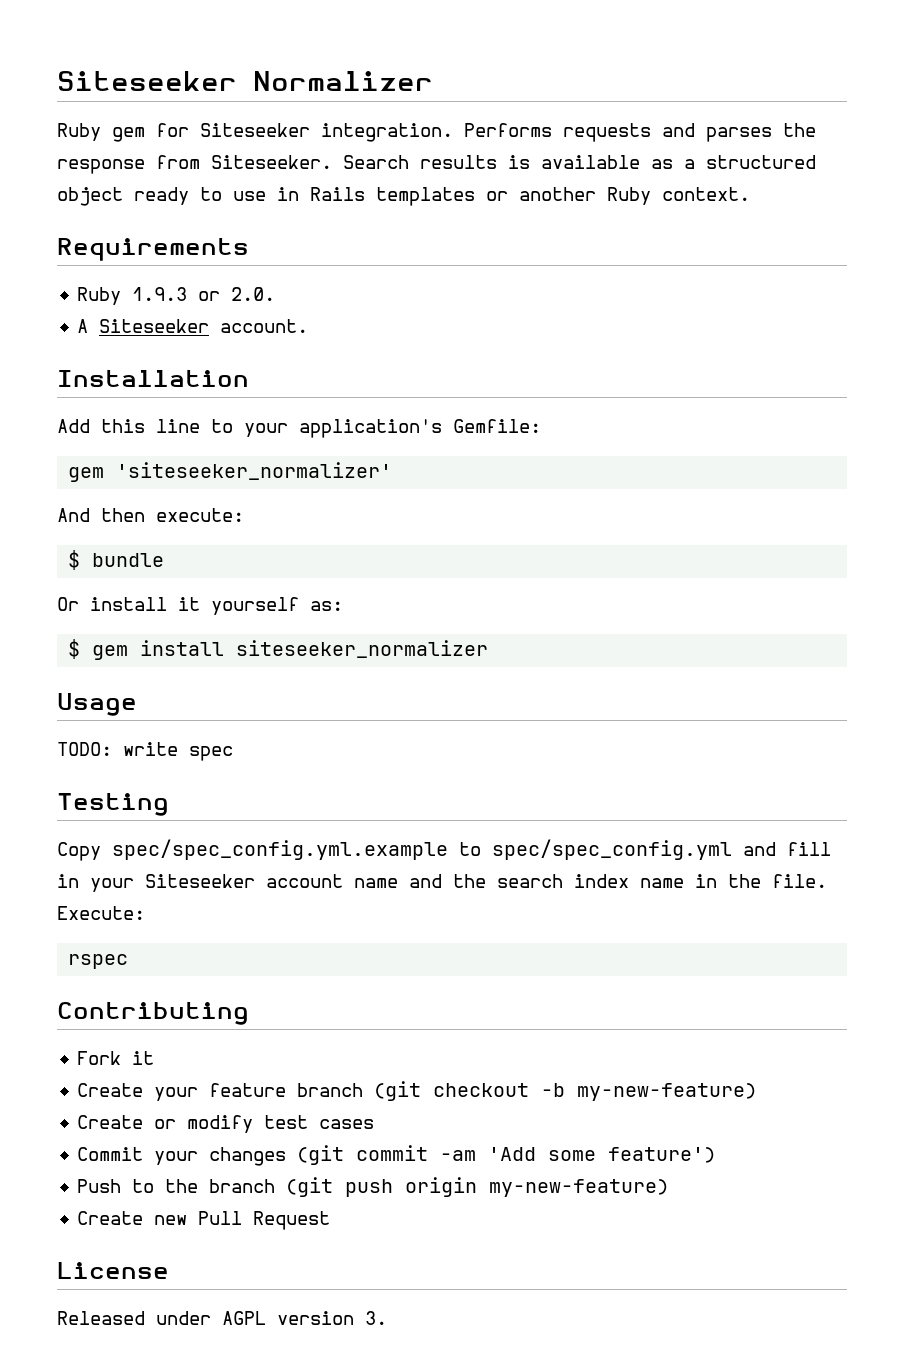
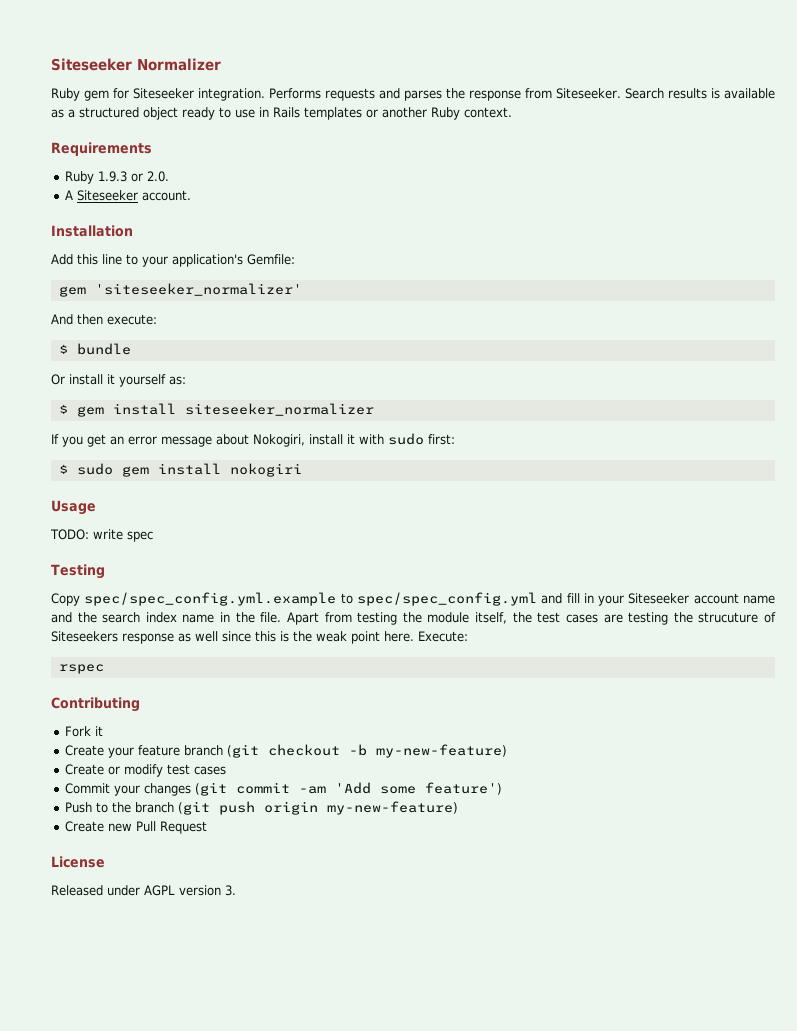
(489, 649) none -> [51,433,455,447] [58,463,302,477] // If you get an error message about Nokogiri, install it with sudo first: // $ sudo gem install nokogiri
(827, 881) none -> [286,612,776,625] [51,631,414,644] Apart from testing the module itself, the test cases are testing the strucuture of Siteseekers response as well since this is the weak point here.

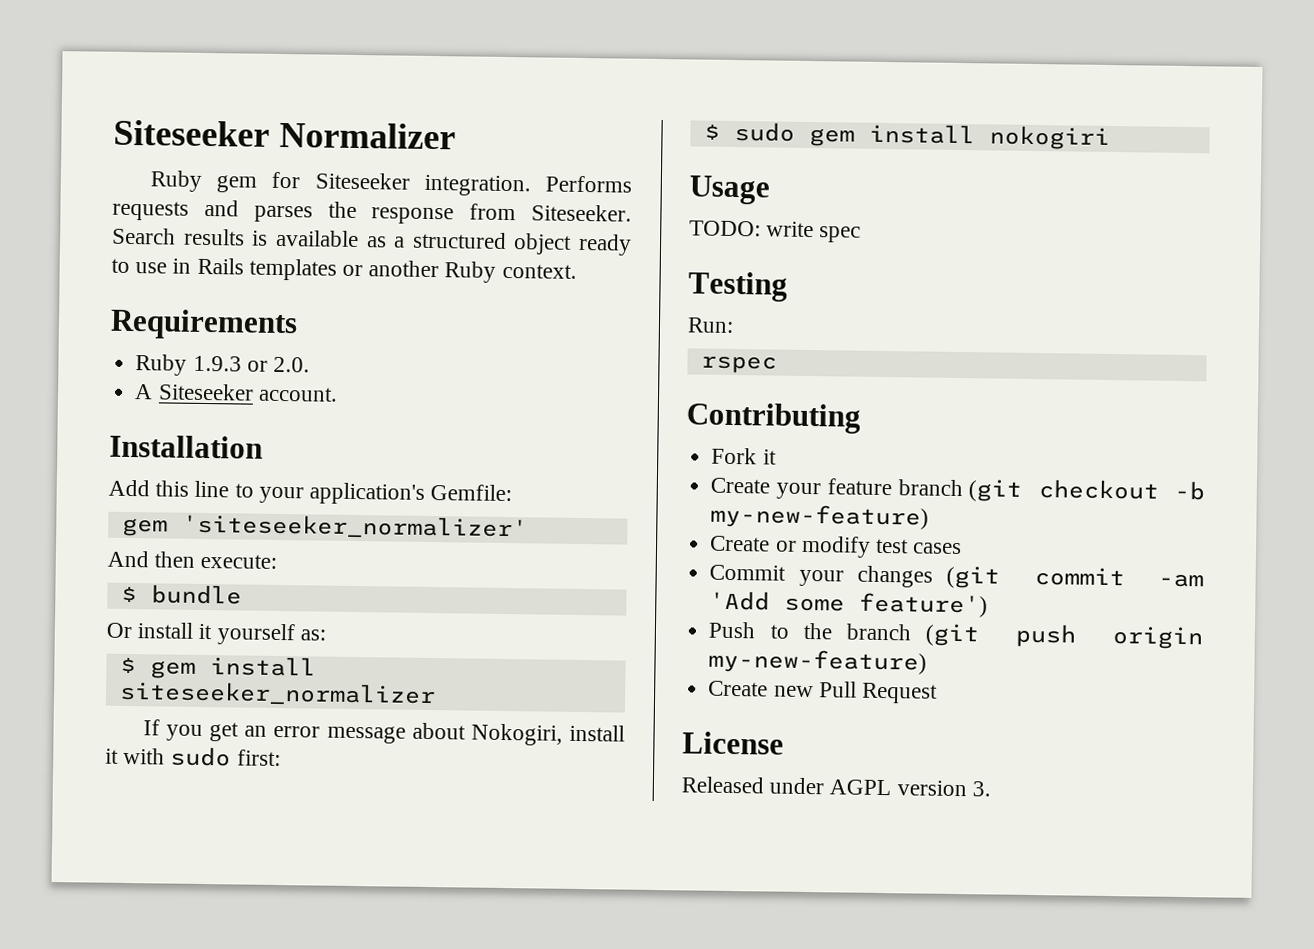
[51,592,775,606] [51,612,776,625] [51,631,468,644] Copy spec/spec_config.yml.example to spec/spec_config.yml and fill in your Siteseeker account name and the search index name in the file. Apart from testing the module itself, the test cases are testing the strucuture of Siteseekers response as well since this is the weak point here. Execute: -> [687,317,734,333] Run:

